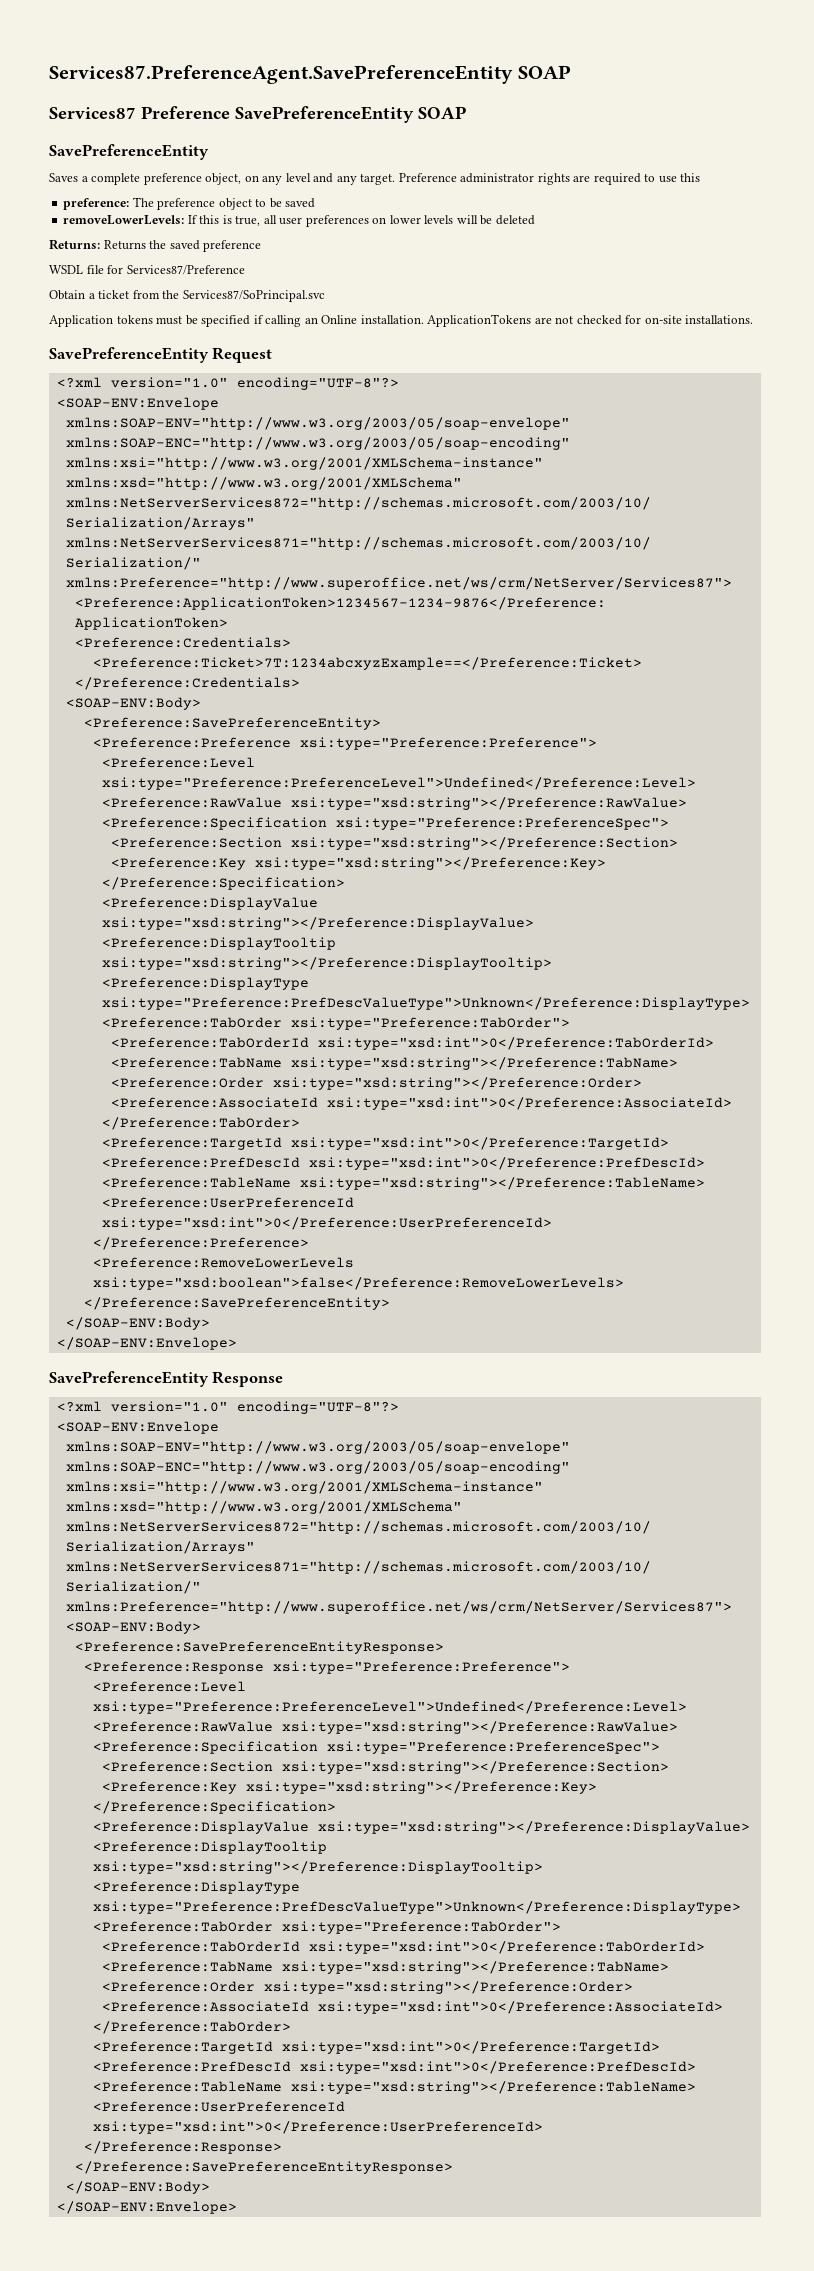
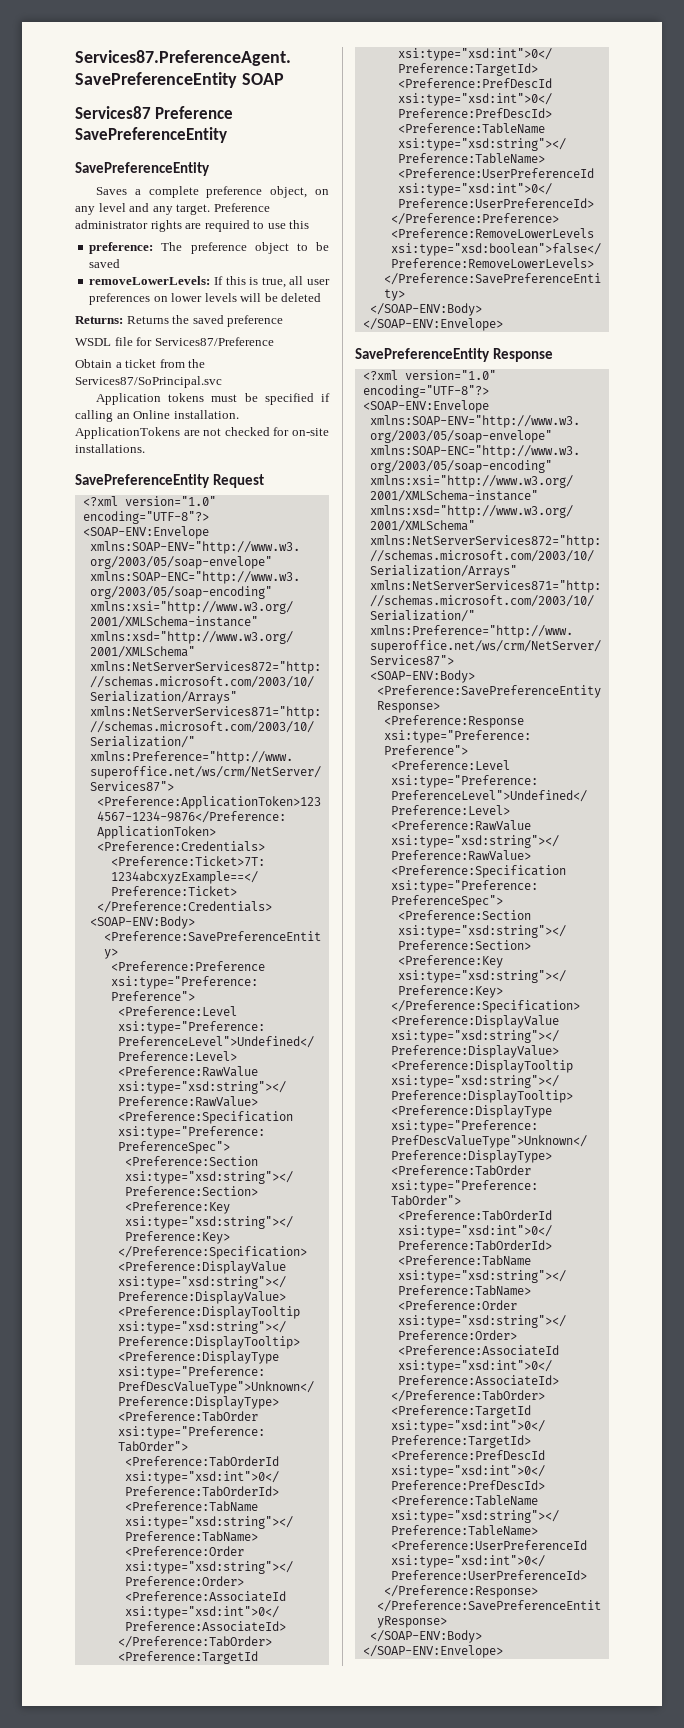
[418,106,466,119] SOAP -> (227, 135) none

